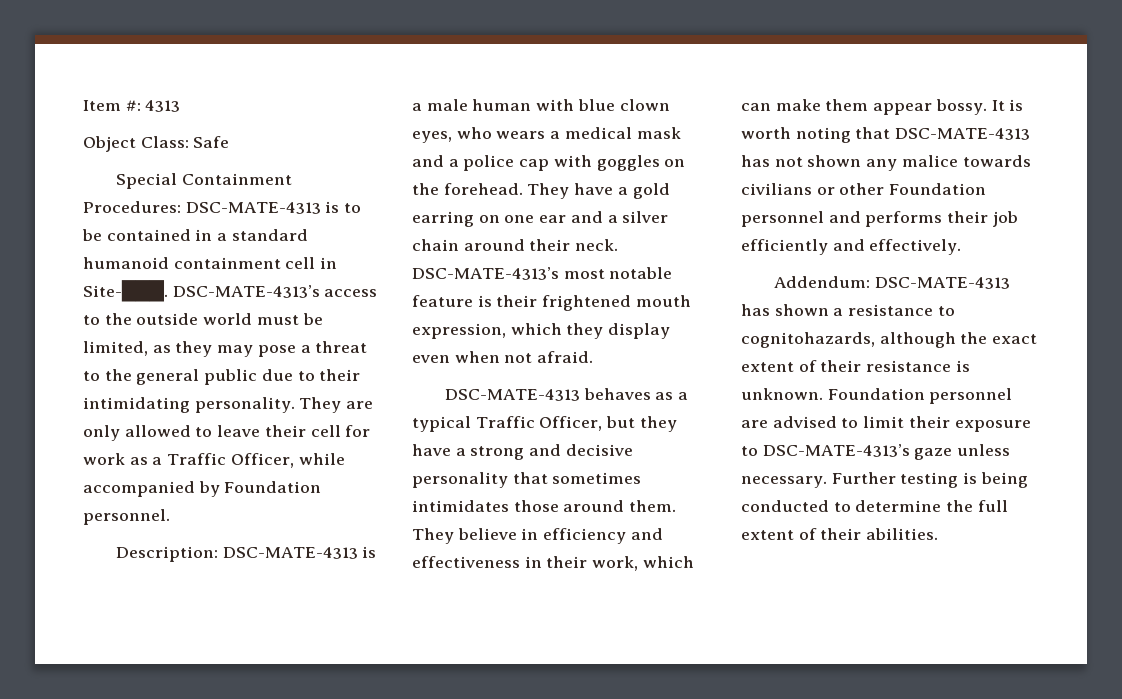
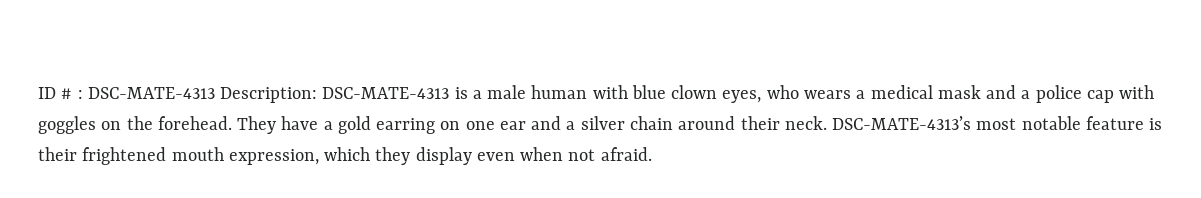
[83,100,181,112] [83,136,230,152] [115,173,292,189] [83,201,362,214] [82,229,308,241] [83,257,338,269] [83,280,378,302] [83,313,323,325] [83,341,368,357] [83,369,361,385] [83,397,374,413] [83,425,371,441] [83,453,345,468] [83,481,322,497] [83,509,170,525] Item #: 4313 // Object Class: Safe // Special Containment Procedures: DSC-MATE-4313 is to be contained in a standard humanoid containment cell in Site-███. DSC-MATE-4313’s access to the outside world must be limited, as they may pose a threat to the general public due to their intimidating personality. They are only allowed to leave their cell for work as a Traffic Officer, while accompanied by Foundation personnel. // -> [38,87,215,99] ID # : DSC-MATE-4313
[444,388,689,401] [412,416,677,432] [412,444,633,460] [412,472,642,488] [412,500,677,512] [412,528,663,544] [412,556,694,571] [741,99,1024,115] [741,127,1031,143] [741,155,1031,171] [741,183,987,195] [741,211,1018,227] [741,239,962,255] [773,276,1010,289] [741,304,955,316] [741,332,1038,348] [741,360,970,372] [741,388,1013,404] [741,416,1031,432] [741,444,1011,460] [741,472,1028,488] [741,500,1008,512] [741,528,939,540] // DSC-MATE-4313 behaves as a typical Traffic Officer, but they have a strong and decisive personality that sometimes intimidates those around them. They believe in efficiency and effectiveness in their work, which can make them appear bossy. It is worth noting that DSC-MATE-4313 has not shown any malice towards civilians or other Foundation personnel and performs their job efficiently and effectively. // Addendum: DSC-MATE-4313 has shown a resistance to cognitohazards, although the exact extent of their resistance is unknown. Foundation personnel are advised to limit their exposure to DSC-MATE-4313’s gaze unless necessary. Further testing is being conducted to determine the full extent of their abilities. -> (652, 154) none

